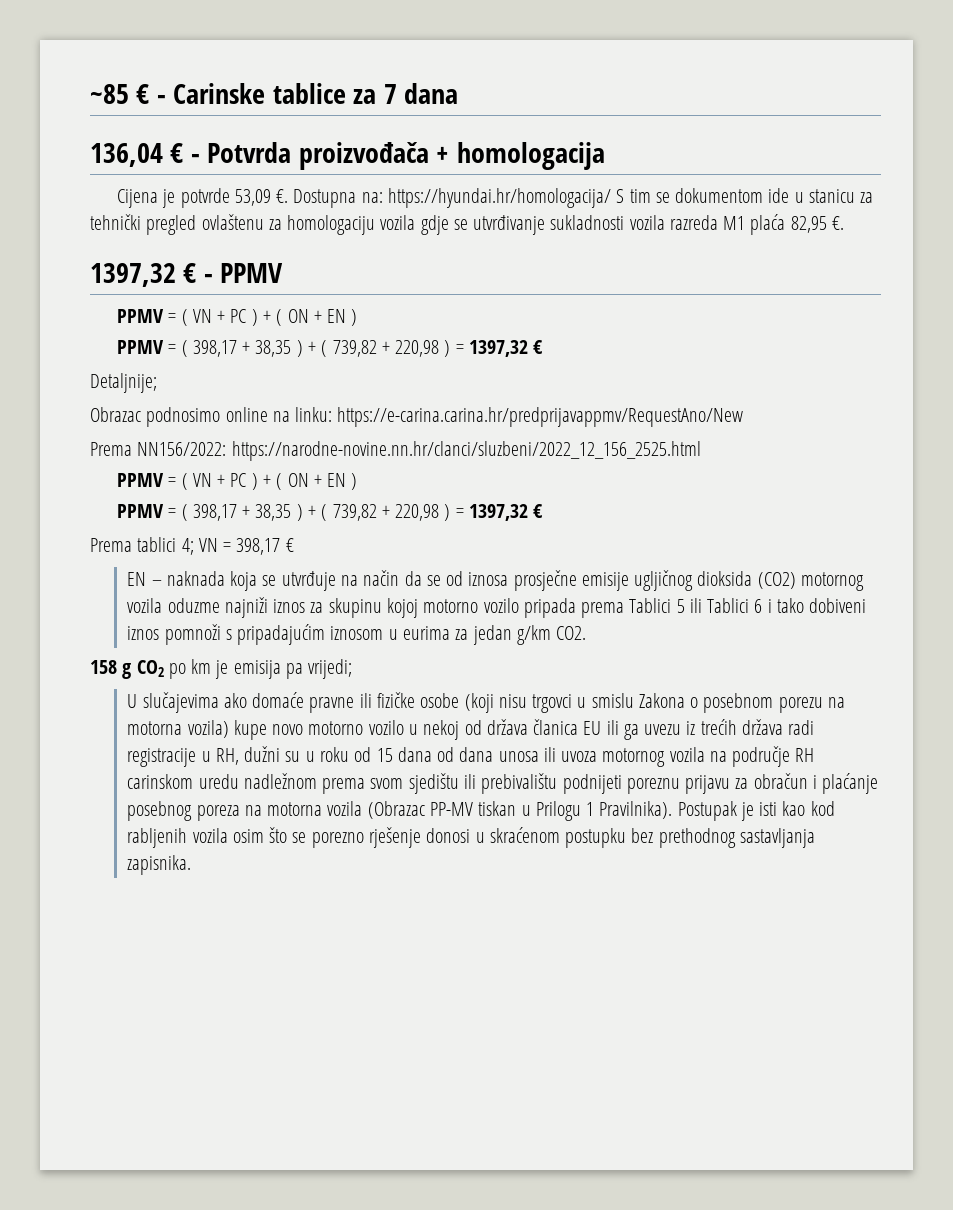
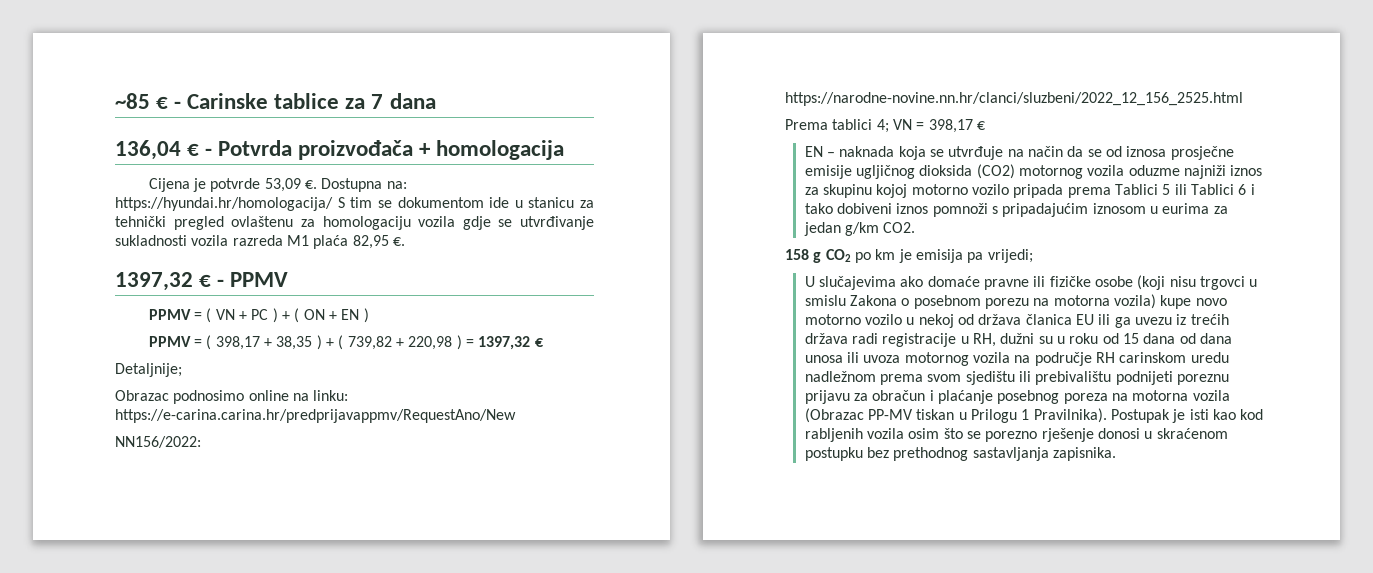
[90,442,132,456] Prema -> (516, 416) none
[117,473,358,490] [117,504,544,521] // PPMV = ( VN + PC ) + ( ON + EN ) // PPMV = ( 398,17 + 38,35 ) + ( 739,82 + 220,98 ) = 1397,32 € -> (1243, 99) none

